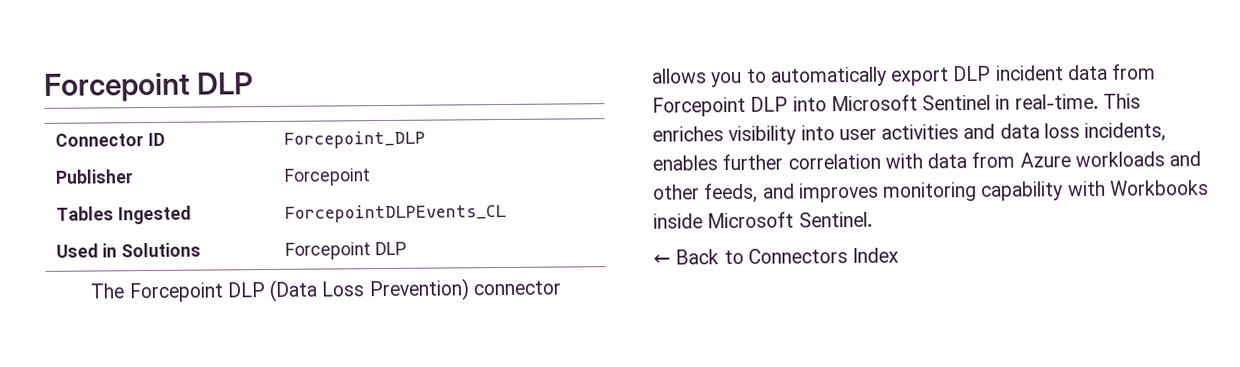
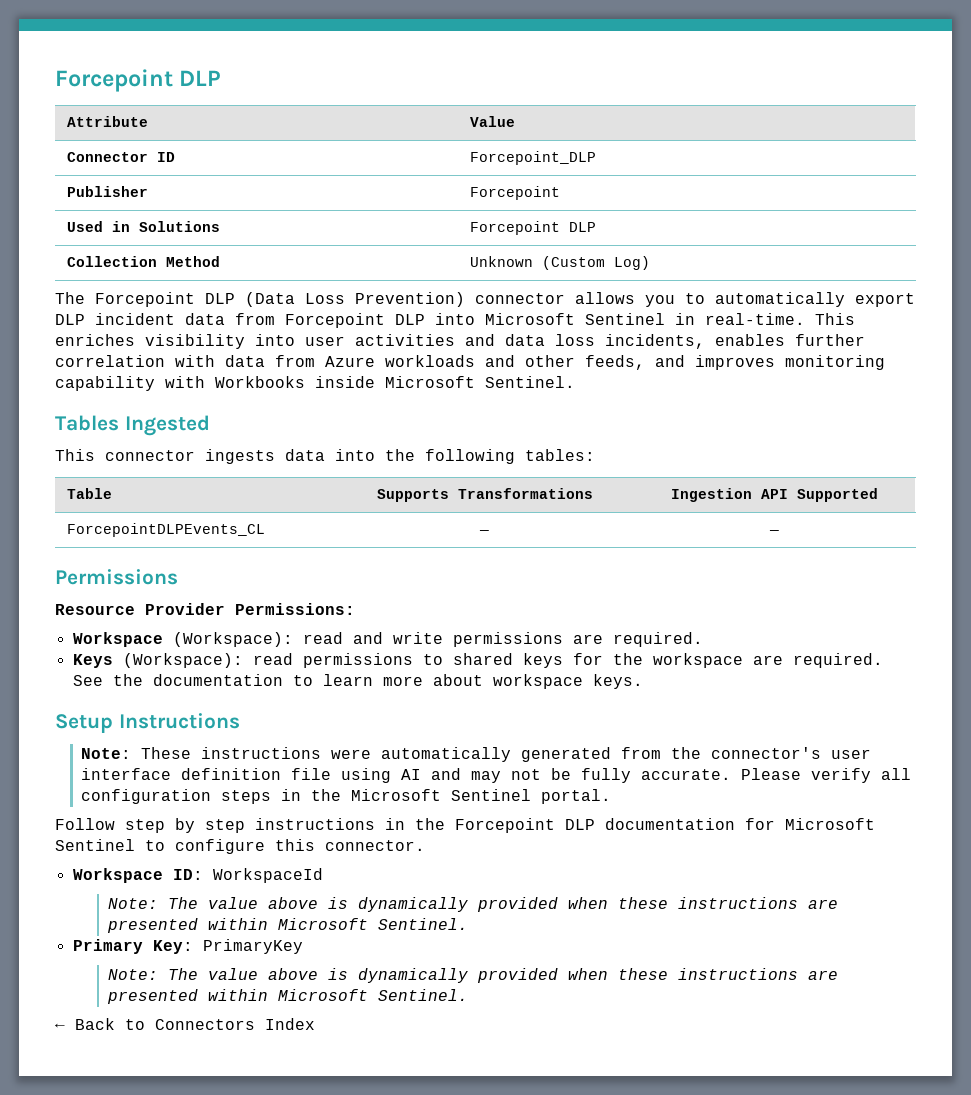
[44,72,253,102] Forcepoint DLP -> [55,69,222,92] [67,116,149,127] [470,116,516,127] Forcepoint DLP // Attribute | Value
[56,205,192,225] [285,203,508,223] // Tables Ingested | ForcepointDLPEvents_CL -> (561, 193) none
(408, 248) none -> [67,256,221,267] [470,256,651,270] // Collection Method | Unknown (Custom Log)
(873, 219) none -> [55,415,210,436] [55,449,595,464] [67,488,113,499] [376,488,593,502] [671,488,878,502] [67,523,266,537] [479,530,489,534] [769,530,779,534] [55,569,178,585] [55,603,355,615] [72,632,703,647] [72,653,883,668] [72,674,643,689] [55,713,240,733] [81,747,872,762] [81,768,912,783] [81,789,612,804] [55,818,875,833] [55,839,425,854] [72,868,323,883] [107,897,838,912] [106,918,468,933] [72,939,303,954] [107,968,838,983] [106,989,468,1004] // Tables Ingested // This connector ingests data into the following tables: // Table | Supports Transformations | Ingestion API Supported // ForcepointDLPEvents_CL | — | — // Permissions // Resource Provider Permissions: // Workspace (Workspace): read and write permissions are required. // Keys (Workspace): read permissions to shared keys for the workspace are required. See the documentation to learn more about workspace keys. // Setup Instructions // Note: These instructions were automatically generated from the connector's user interface definition file using AI and may not be fully accurate. Please verify all configuration steps in the Microsoft Sentinel portal. // Follow step by step instructions in the Forcepoint DLP documentation for Microsoft Sentinel to configure this connector. // Workspace ID: WorkspaceId // Note: The value above is dynamically provided when these instructions are presented within Microsoft Sentinel. // Primary Key: PrimaryKey // Note: The value above is dynamically provided when these instructions are presented within Microsoft Sentinel.

